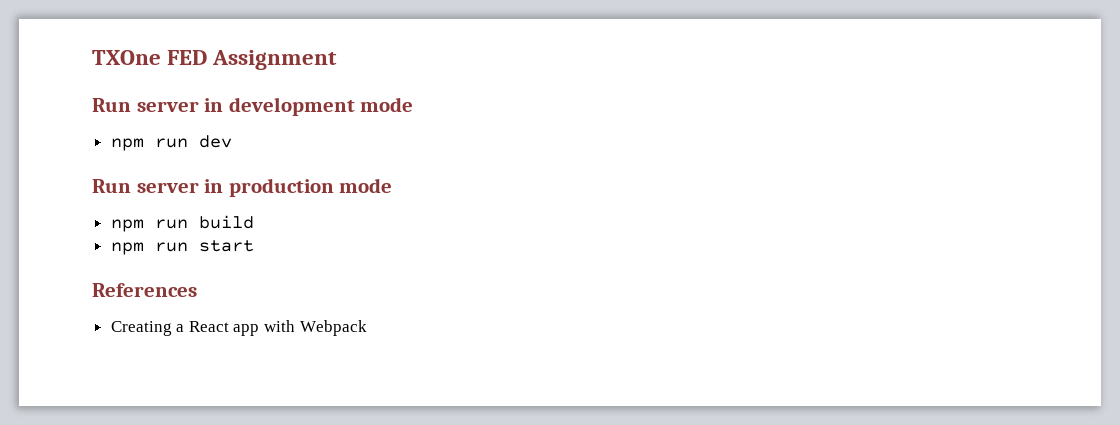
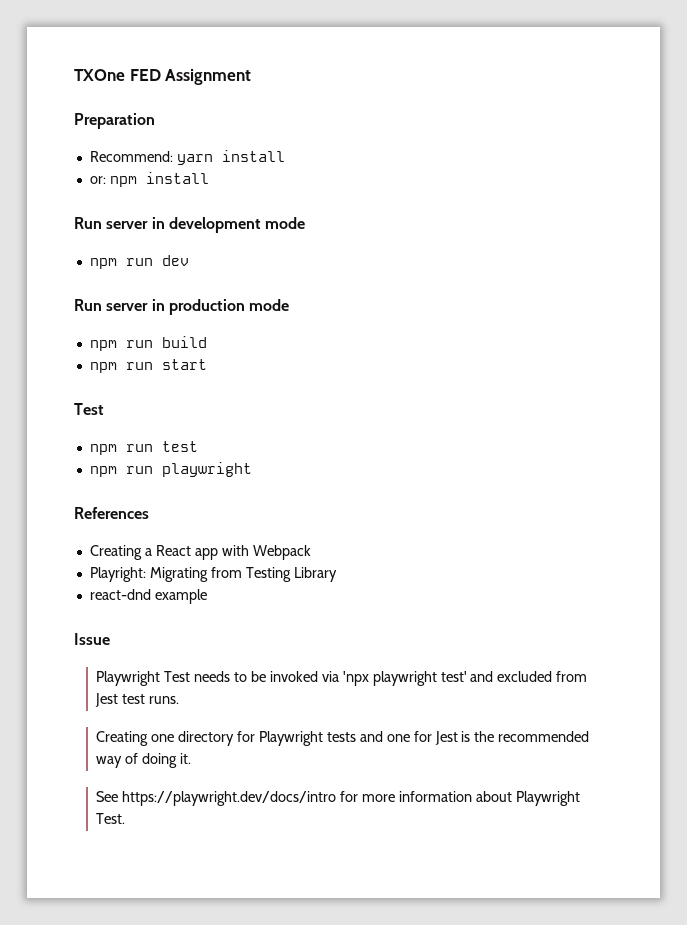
(338, 60) none -> [74,113,155,129] [89,150,285,165] [89,172,209,187] // Preparation // Recommend: yarn install // or: npm install
(254, 246) none -> [74,403,104,415] [89,441,198,455] [89,462,252,477] // Test // npm run test // npm run playwright
(367, 328) none -> [89,567,337,582] [89,589,207,604] [74,633,110,645] [96,671,588,686] [95,693,180,707] [96,731,590,746] [96,753,192,768] [96,791,580,806] [96,813,126,824] // Playright: Migrating from Testing Library // react-dnd example // Issue // Playwright Test needs to be invoked via 'npx playwright test' and excluded from Jest test runs. // Creating one directory for Playwright tests and one for Jest is the recommended way of doing it. // See https://playwright.dev/docs/intro for more information about Playwright Test.

